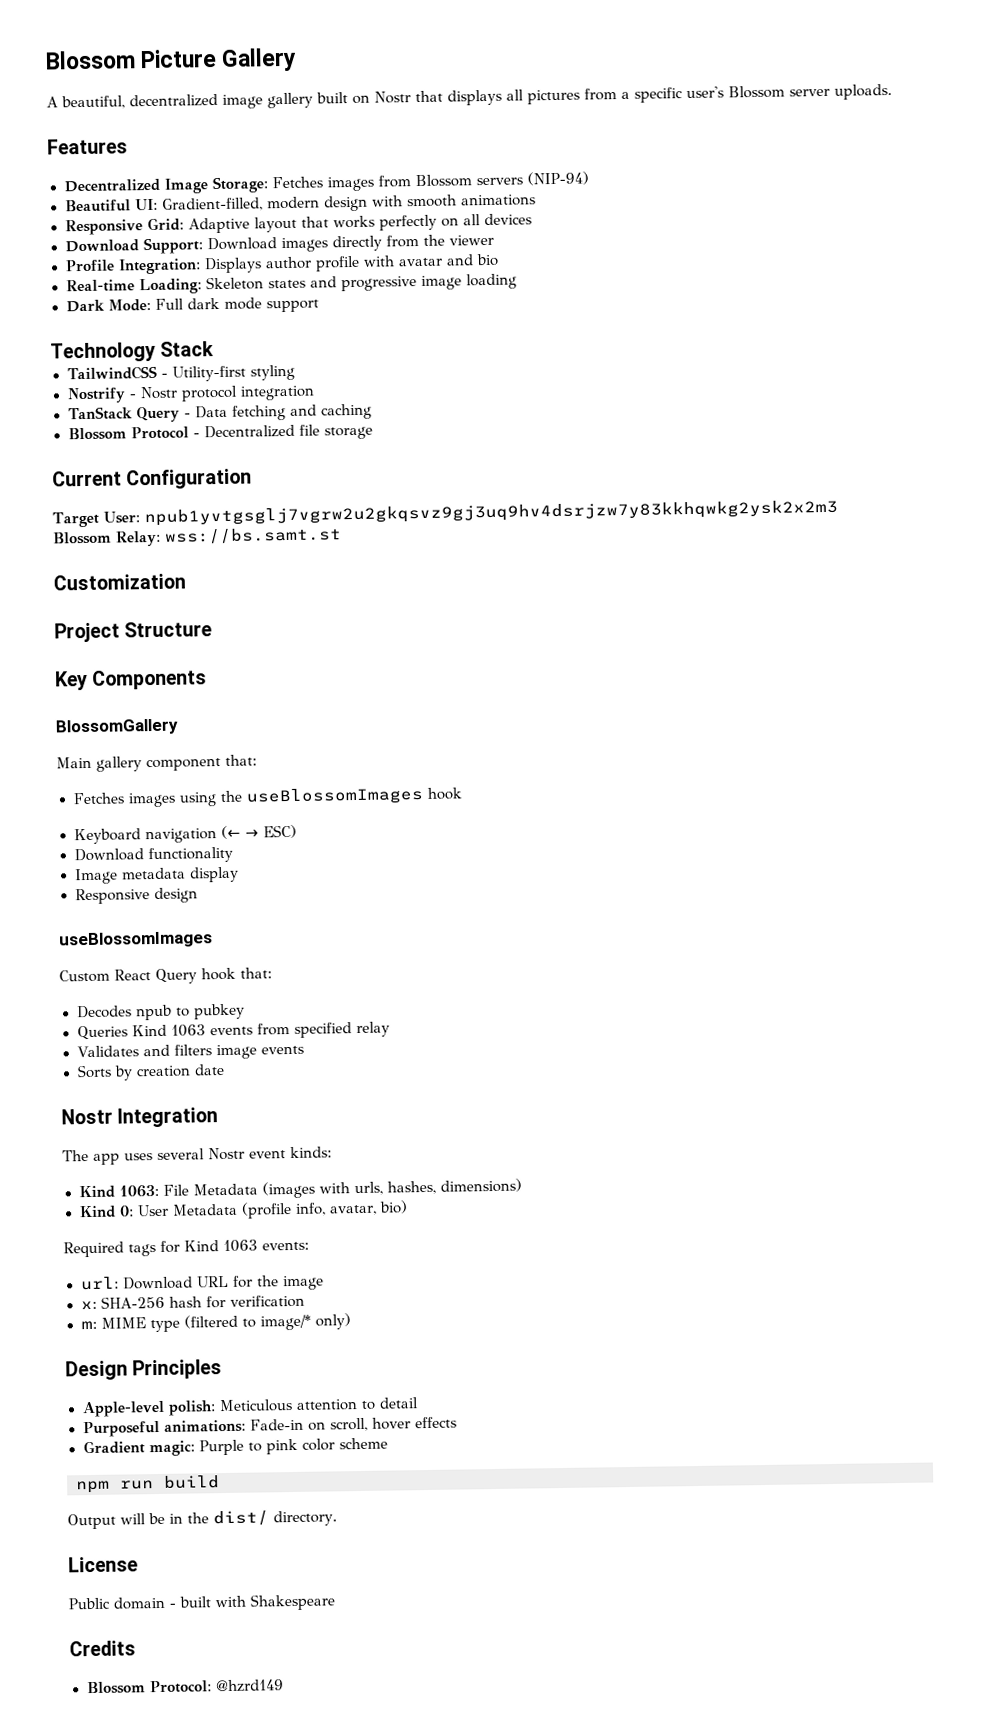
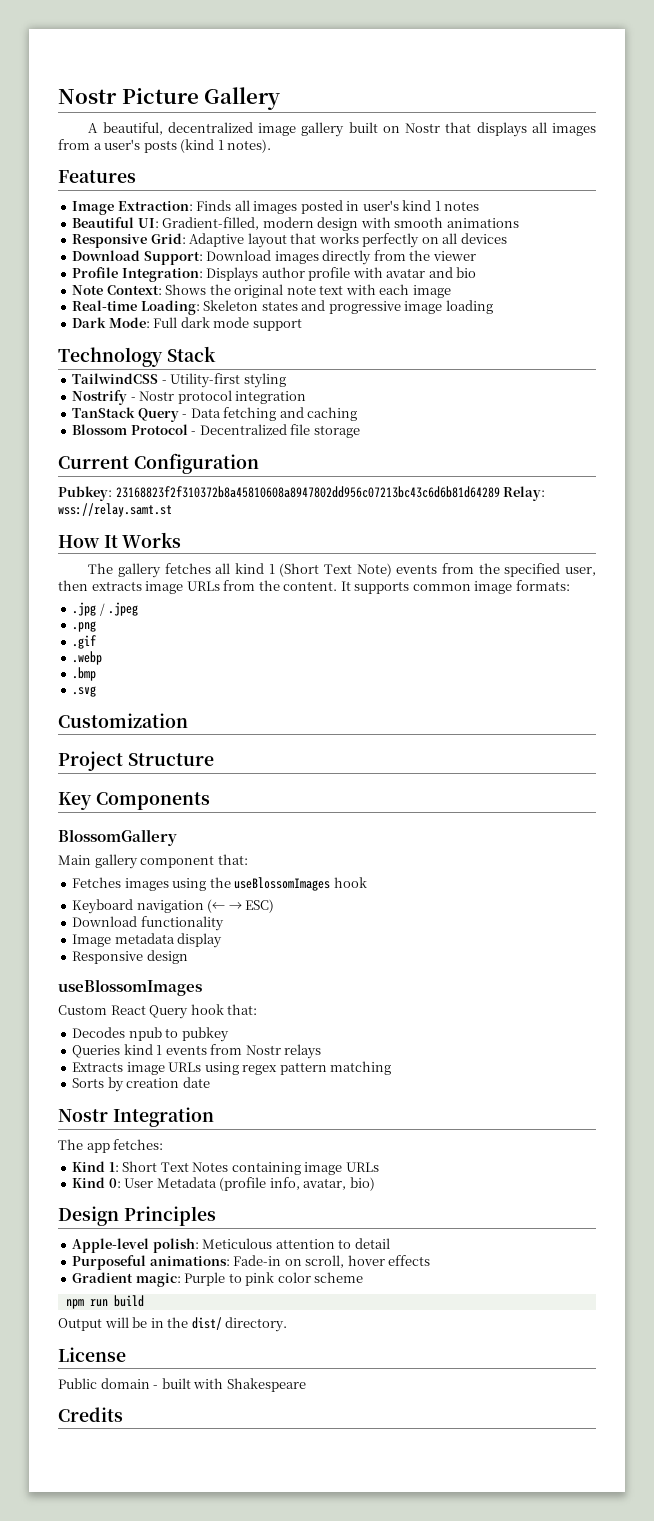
[45,50,136,70] Blossom -> [58,89,117,104] Nostr
[527,89,580,105] pictures -> [552,123,596,136] images
[634,83,892,103] [47,138,128,155] [63,171,589,194] specific user's Blossom server uploads. // Features // Decentralized Image Storage: Fetches images from Blossom servers (NIP-94) -> [104,139,272,153] [58,170,136,183] [72,200,480,215] user's posts (kind 1 notes). // Features // Image Extraction: Finds all images posted in user's kind 1 notes
(499, 260) none -> [72,284,451,298] // Note Context: Shows the original note text with each image
[52,499,838,528] [52,527,342,547] Target User: npub1yvtgsglj7vgrw2u2gkqsvz9gj3uq9hv4dsrjzw7y83kkhqwkg2ysk2x2m3 // Blossom Relay: wss://bs.samt.st -> [58,486,546,501] [58,503,172,517] [58,532,182,548] [88,563,596,578] [58,580,570,594] [72,602,139,616] [72,621,97,632] [72,635,97,649] [72,651,103,665] [72,667,97,681] [72,686,97,697] Pubkey: 23168823f2f310372b8a45810608a8947802dd956c07213bc43c6d6b81d64289 Relay: wss://relay.samt.st // How It Works // The gallery fetches all kind 1 (Short Text Note) events from the specified user, then extracts image URLs from the content. It supports common image formats: // .jpg / .jpeg // .png // .gif // .webp // .bmp // .svg
[131,1021,390,1038] [76,1044,305,1060] Kind 1063 events from specified relay // Validates and filters image events -> [123,1044,322,1059] [72,1061,392,1075] kind 1 events from Nostr relays // Extracts image URLs using regex pattern matching
[124,1146,332,1161] [78,1178,522,1199] uses several Nostr event kinds: // Kind 1063: File Metadata (images with urls, hashes, dimensions) -> [113,1139,164,1150] [72,1161,379,1175] fetches: // Kind 1: Short Text Notes containing image URLs
[63,1239,309,1258] [80,1275,324,1291] [80,1294,305,1310] [80,1313,351,1333] // Required tags for Kind 1063 events: // url: Download URL for the image // x: SHA-256 hash for verification // m: MIME type (filtered to image/* only) -> (375, 1184) none
[86,1679,284,1695] // Blossom Protocol: @hzrd149 -> (123, 1414) none

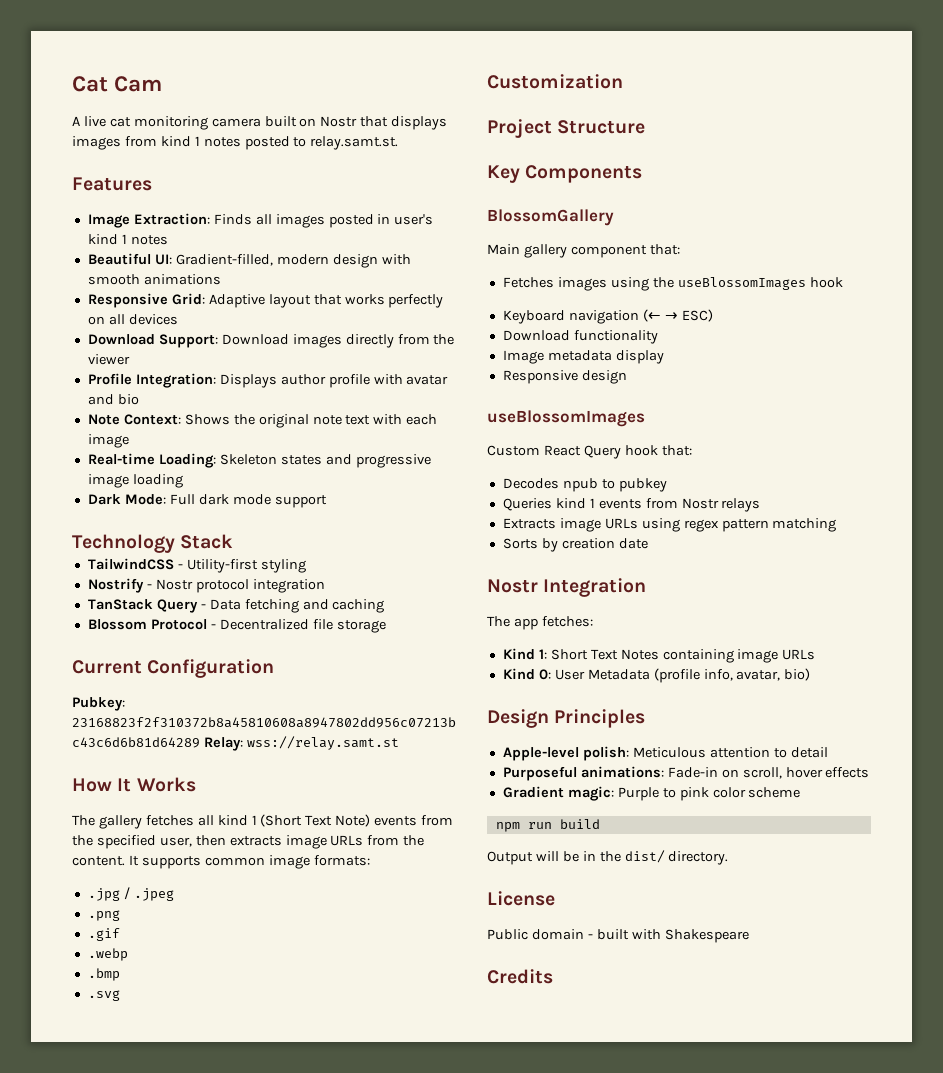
[58,87,281,110] [88,122,345,137] Nostr Picture Gallery // A beautiful, decentralized image gallery -> [72,76,163,92] [72,116,261,130] Cat Cam // A live cat monitoring camera
[531,122,547,133] all -> (448, 123) none
[93,139,272,153] a user's posts (kind 1 notes). -> [160,136,399,150] kind 1 notes posted to relay.samt.st.

